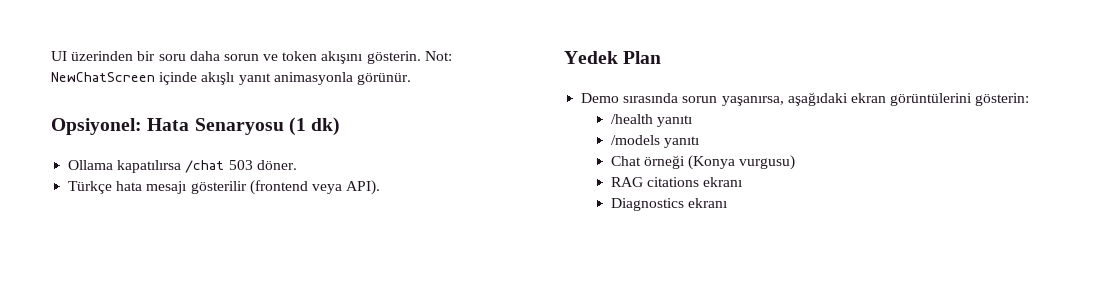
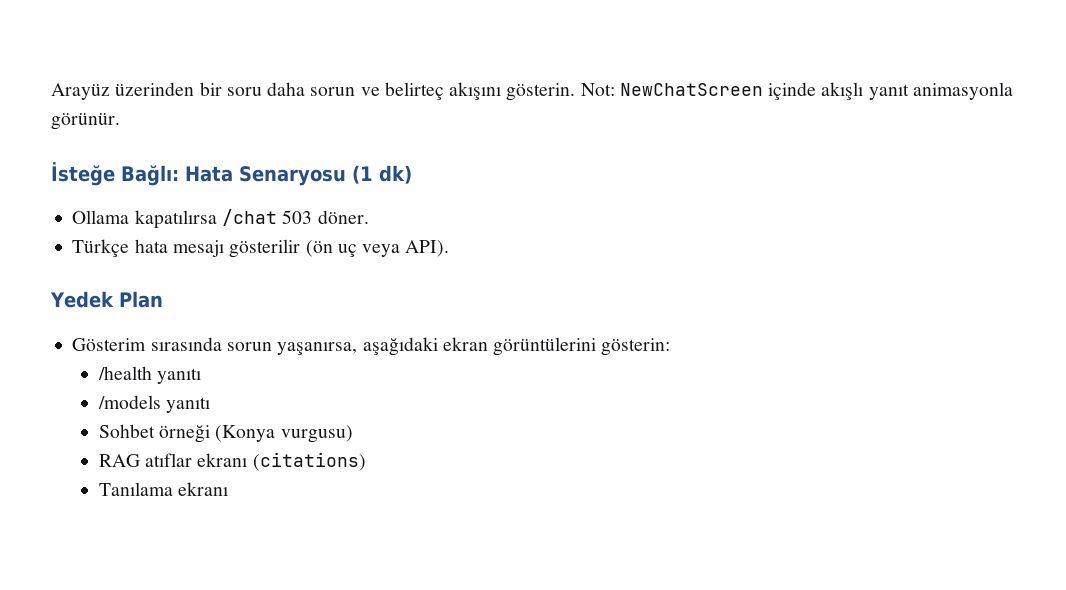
[51,51,67,61] UI -> [51,83,110,100] Arayüz
[282,51,318,61] token -> [384,82,444,100] belirteç
[51,118,142,135] Opsiyonel: -> [51,162,179,186] İsteğe Bağlı:
[249,180,308,195] (frontend -> [305,240,357,257] (ön uç
[581,93,620,103] Demo -> [72,338,147,351] Gösterim
[610,156,641,166] Chat -> [98,424,155,438] Sohbet
[647,177,744,187] [610,198,684,211] citations ekranı // Diagnostics -> [145,452,366,471] [98,482,173,496] atıflar ekranı (citations) // Tanılama

